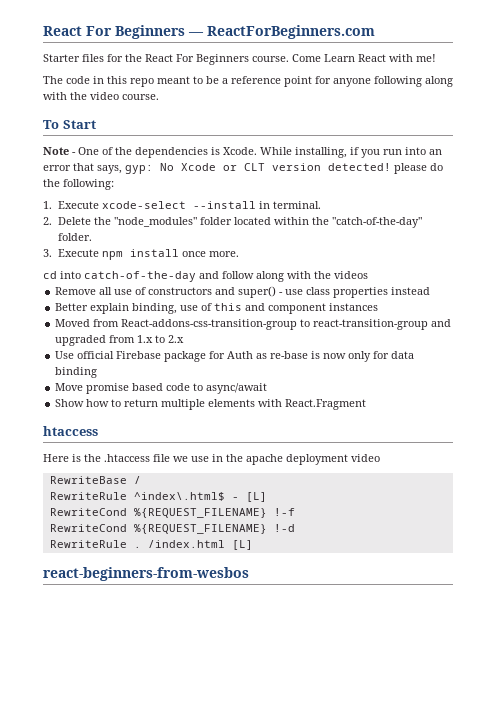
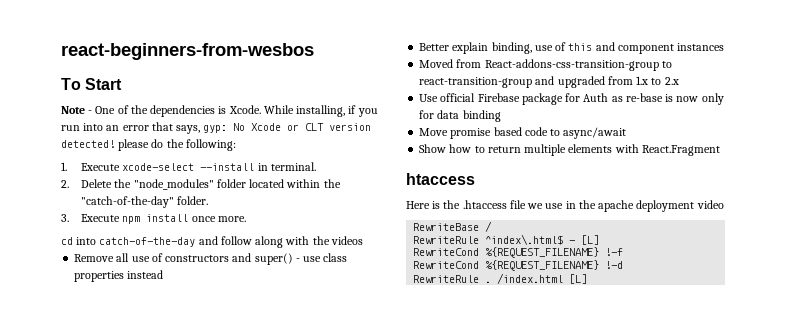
[43,25,375,39] [43,54,436,65] [43,76,453,87] [43,92,159,100] React For Beginners — ReactForBeginners.com // Starter files for the React For Beginners course. Come Learn React with me! // The code in this repo meant to be a reference point for anyone following along with the video course. -> [61,43,314,60] react-beginners-from-wesbos
[43,567,249,581] // react-beginners-from-wesbos -> (588, 279) none

